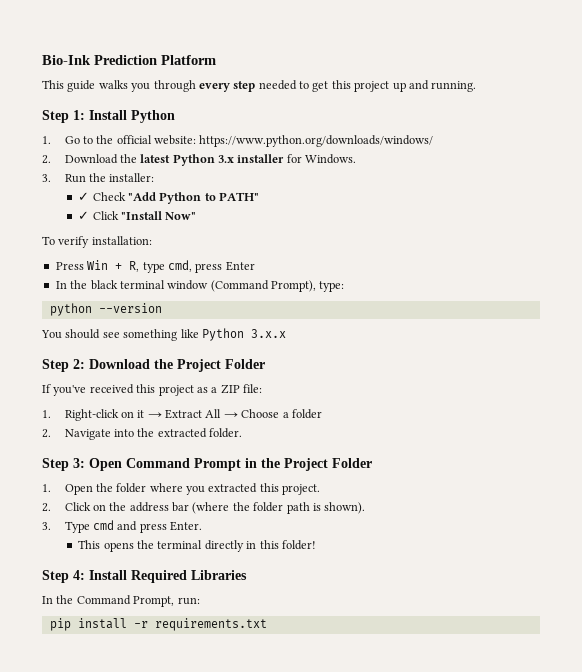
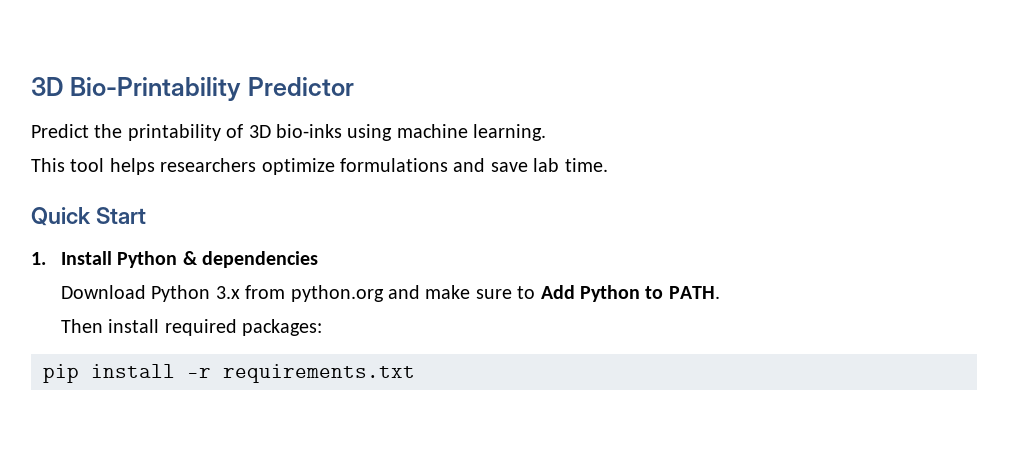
[42,55,216,65] [42,80,477,92] [42,110,175,123] [42,135,434,147] [42,154,357,166] [42,173,155,183] [78,192,260,204] [78,211,197,220] [42,236,152,248] [55,260,255,273] [55,280,345,292] [49,303,162,316] [41,328,286,341] [42,359,265,372] [42,384,262,396] [42,409,322,421] [42,428,243,440] [42,458,372,471] [42,483,321,495] [42,502,366,514] [42,520,203,533] [78,540,316,552] [42,570,247,583] [42,595,200,607] Bio-Ink Prediction Platform // This guide walks you through every step needed to get this project up and running. // Step 1: Install Python // 1. Go to the official website: https://www.python.org/downloads/windows/ // 2. Download the latest Python 3.x installer for Windows. // 3. Run the installer: // ✓ Check "Add Python to PATH" // ✓ Click "Install Now" // To verify installation: // Press Win + R, type cmd, press Enter // In the black terminal window (Command Prompt), type: // python --version // You should see something like Python 3.x.x // Step 2: Download the Project Folder // If you've received this project as a ZIP file: // 1. Right-click on it → Extract All → Choose a folder // 2. Navigate into the extracted folder. // Step 3: Open Command Prompt in the Project Folder // 1. Open the folder where you extracted this project. // 2. Click on the address bar (where the folder path is shown). // 3. Type cmd and press Enter. // This opens the terminal directly in this folder! // Step 4: Install Required Libraries // In the Command Prompt, run: -> [31,77,354,101] [31,124,547,141] [31,158,608,175] [31,207,147,226] [31,251,319,268] [60,285,720,302] [60,319,323,336] 3D Bio-Printability Predictor // Predict the printability of 3D bio-inks using machine learning. // This tool helps researchers optimize formulations and save lab time. // Quick Start // 1. Install Python & dependencies // Download Python 3.x from python.org and make sure to Add Python to PATH. // Then install required packages:

